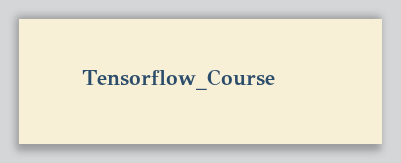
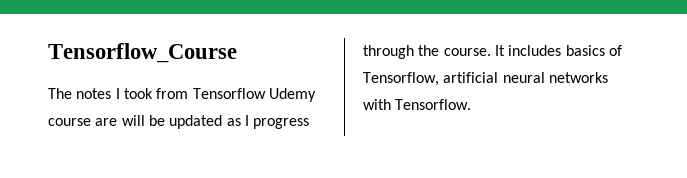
(275, 79) none -> [48,88,316,102] [48,115,310,129] [363,45,622,59] [363,72,608,86] [363,99,472,110] // The notes I took from Tensorflow Udemy course are will be updated as I progress through the course. It includes basics of Tensorflow, artificial neural networks with Tensorflow.

